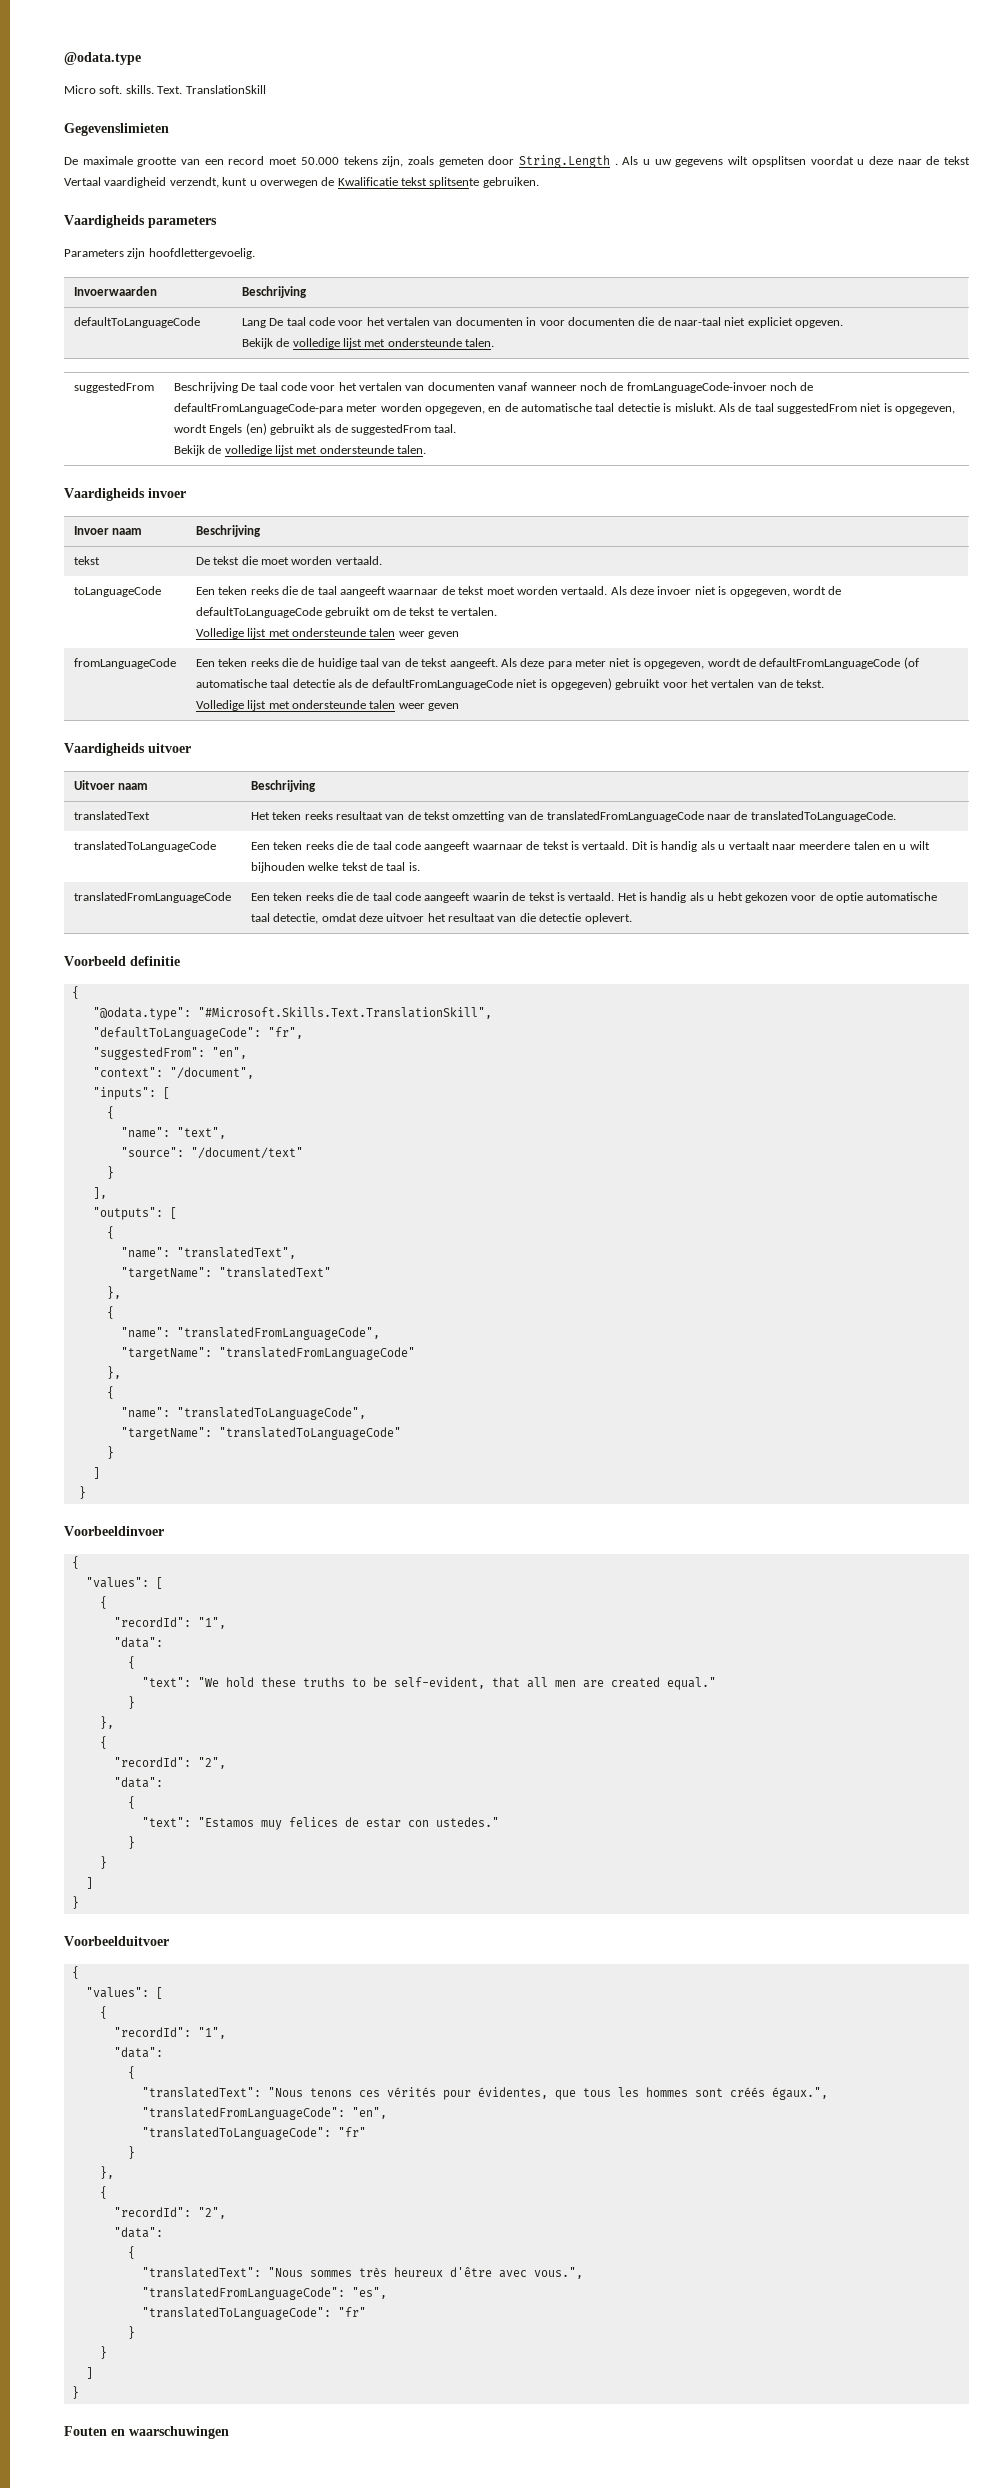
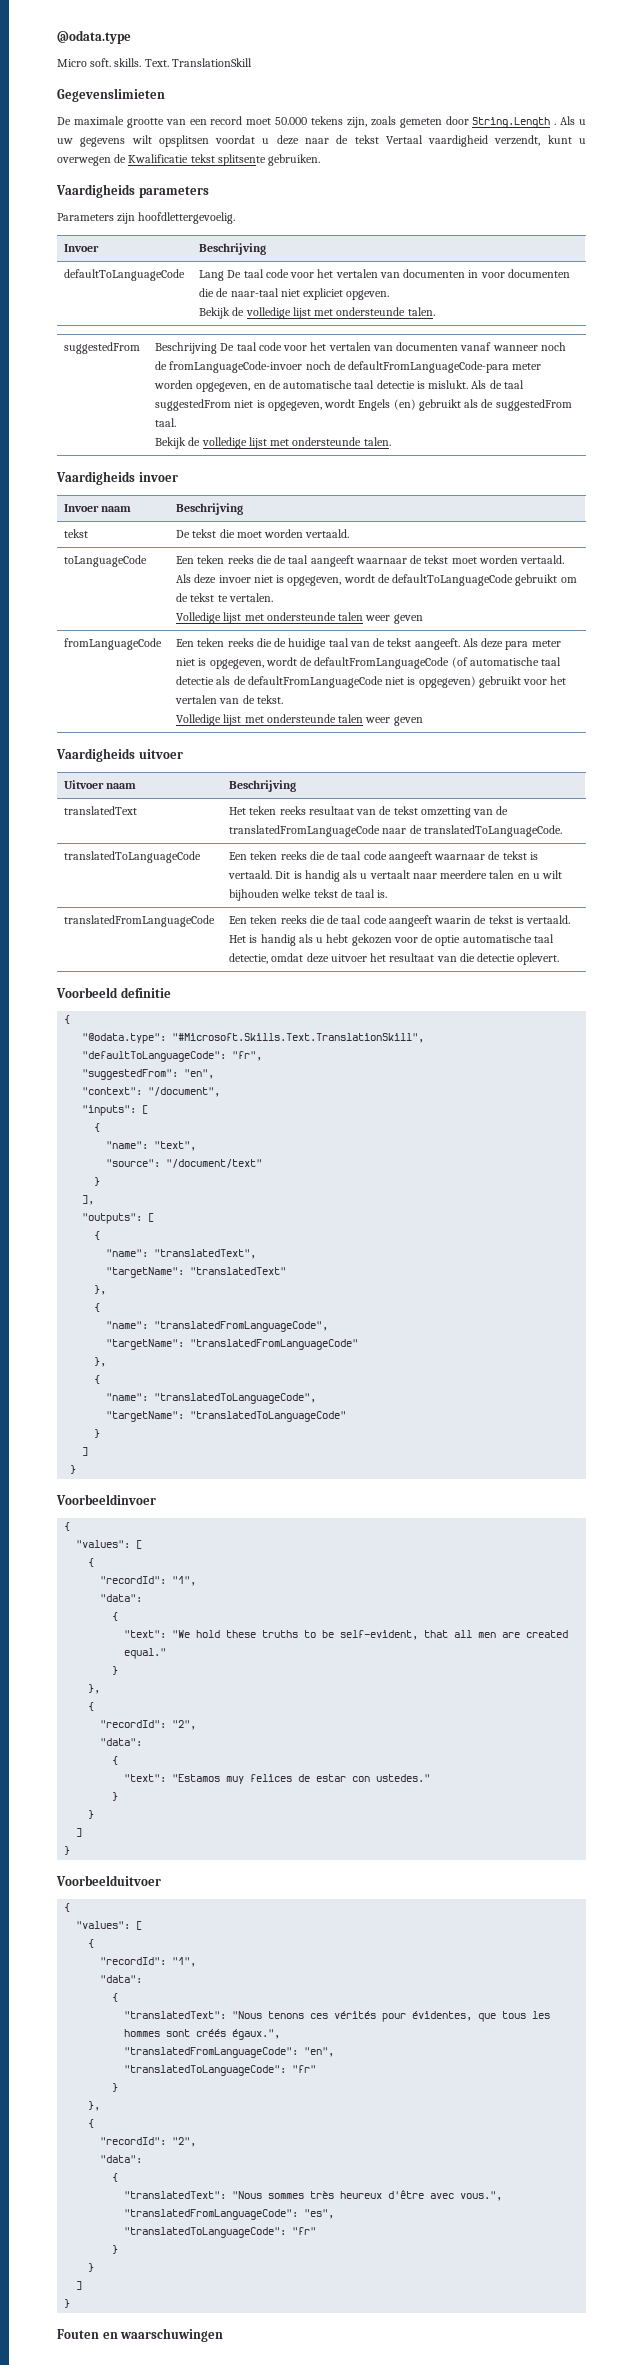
[73,286,157,296] Invoerwaarden -> [64,244,100,252] Invoer

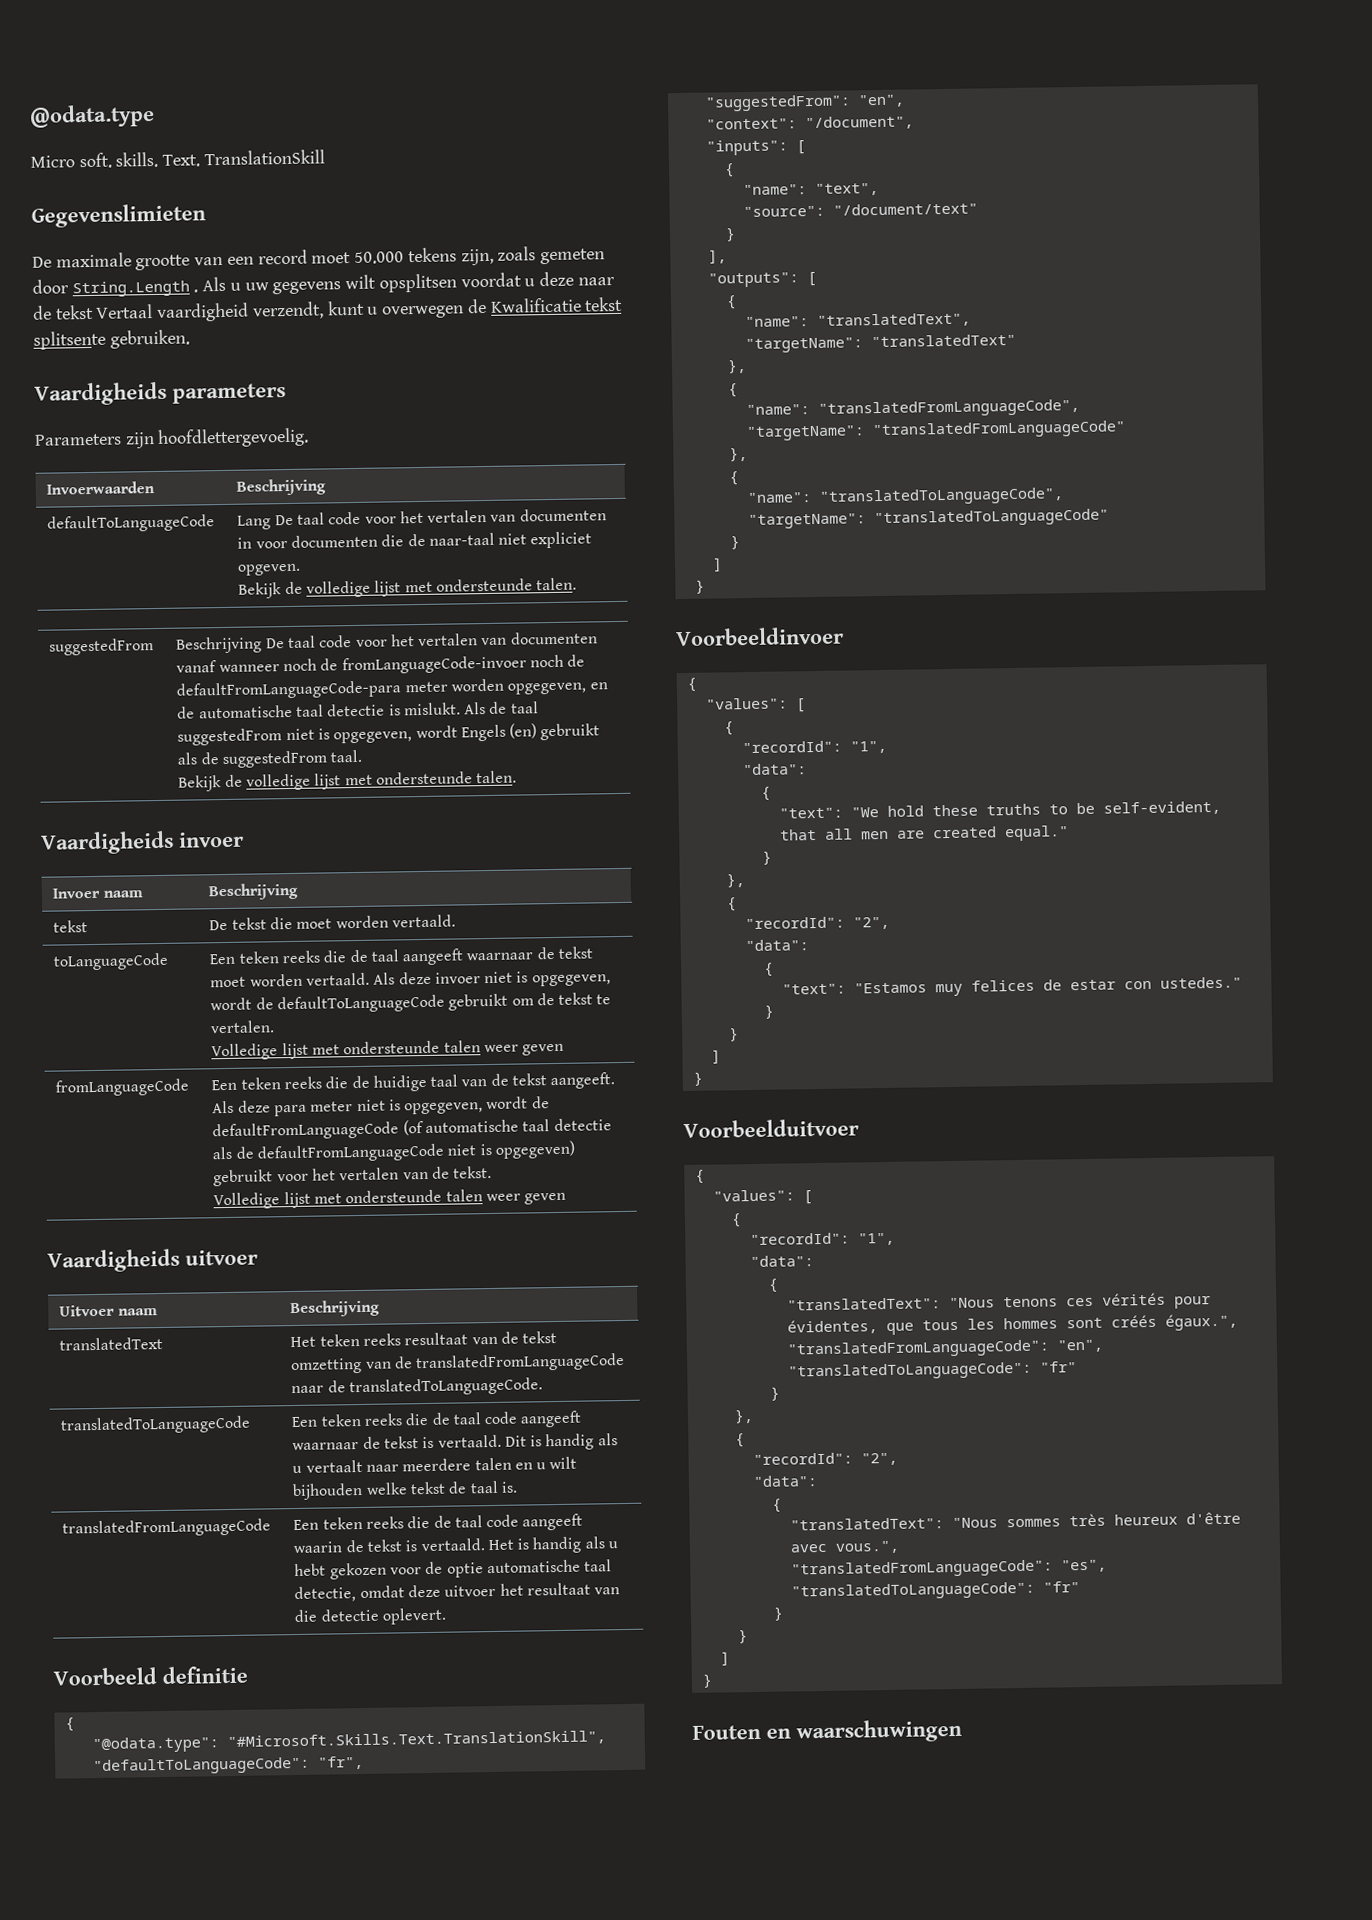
[64,244,100,252] Invoer -> [46,480,156,495] Invoerwaarden

